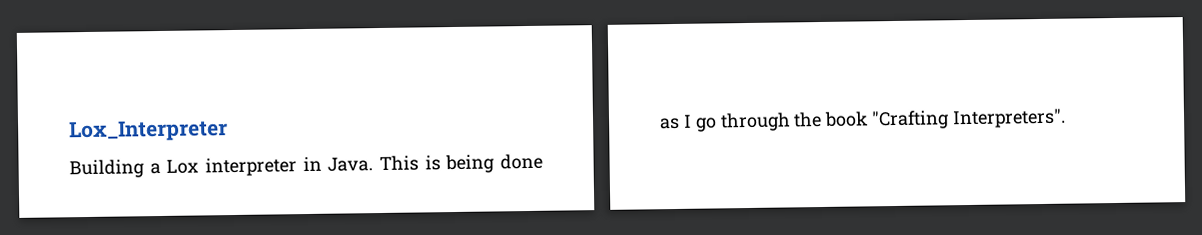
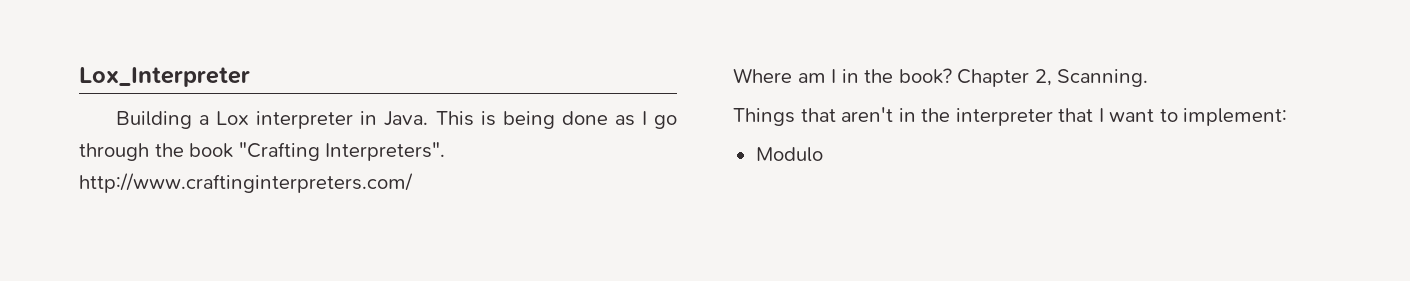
(1067, 118) none -> [79,173,413,193] [733,68,1149,87] [733,107,1288,126] [755,147,823,162] http://www.craftinginterpreters.com/ // Where am I in the book? Chapter 2, Scanning. // Things that aren't in the interpreter that I want to implement: // Modulo

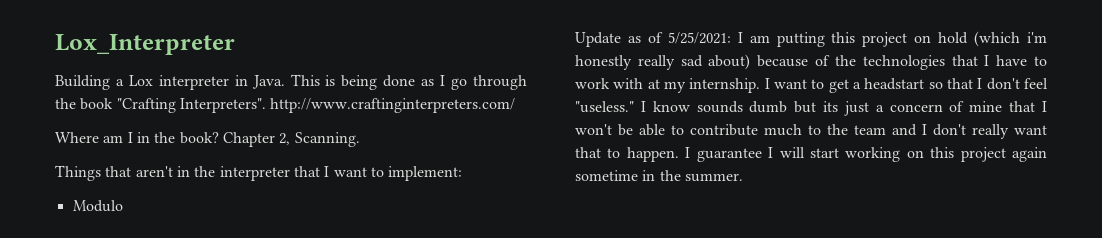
(823, 154) none -> [575,31,1047,47] [575,54,1047,70] [575,78,1048,93] [575,101,1047,116] [575,124,1047,139] [575,147,1047,162] [575,170,743,182] // Update as of 5/25/2021: I am putting this project on hold (which i'm honestly really sad about) because of the technologies that I have to work with at my internship. I want to get a headstart so that I don't feel "useless." I know sounds dumb but its just a concern of mine that I won't be able to contribute much to the team and I don't really want that to happen. I guarantee I will start working on this project again sometime in the summer.

